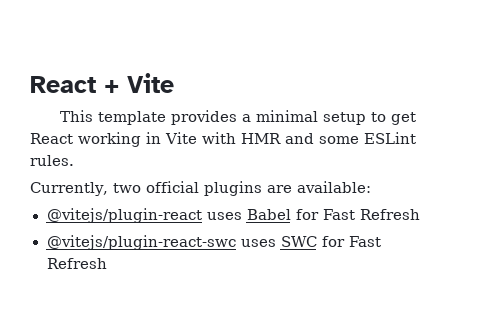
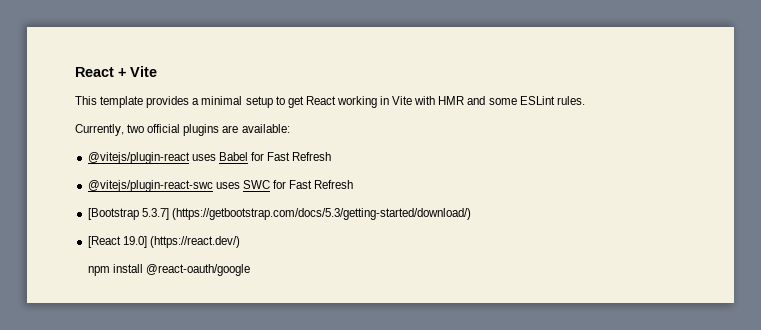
(107, 263) none -> [87,208,471,220] [87,236,240,248] [88,264,251,276] // [Bootstrap 5.3.7] (https://getbootstrap.com/docs/5.3/getting-started/download/) // [React 19.0] (https://react.dev/) // npm install @react-oauth/google

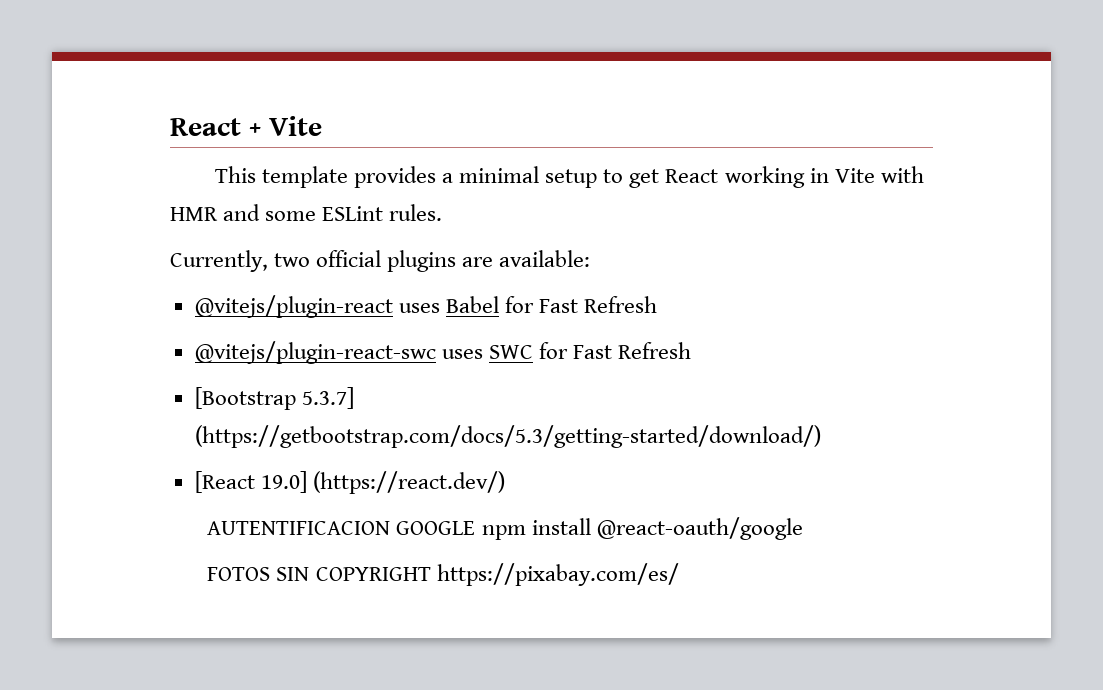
(240, 242) none -> [207,521,476,535] AUTENTIFICACION GOOGLE
(251, 270) none -> [207,563,679,586] // FOTOS SIN COPYRIGHT https://pixabay.com/es/

